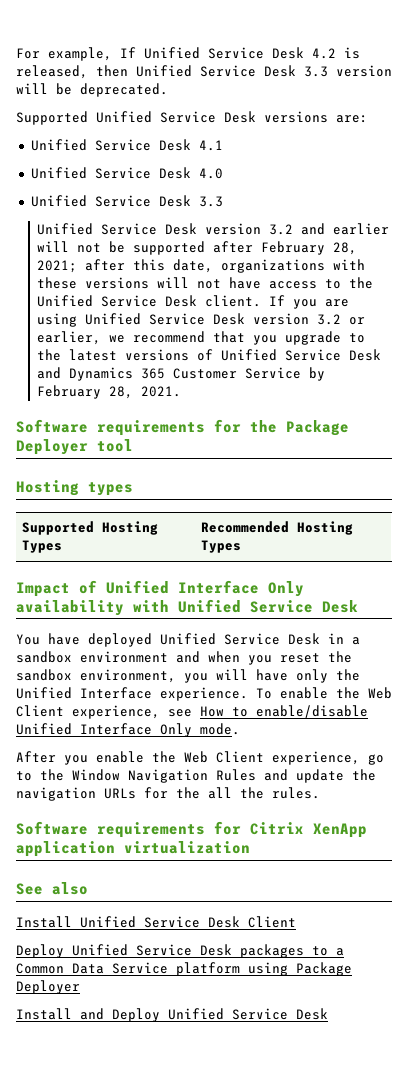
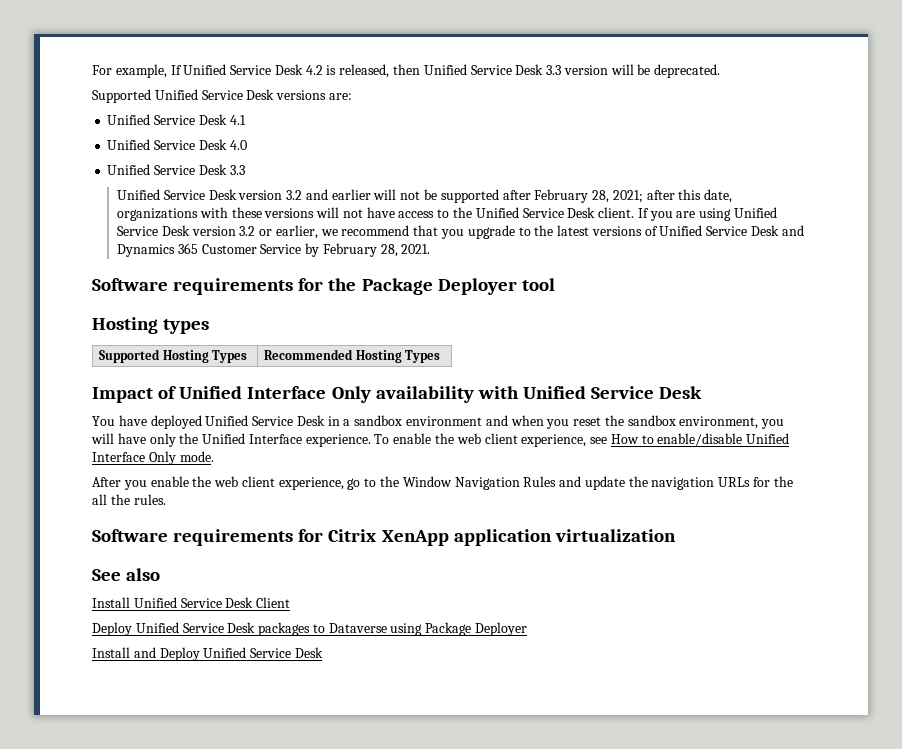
[368,687,392,699] [16,705,64,717] Web Client -> [456,433,518,444] web client
[184,751,264,763] Web Client -> [214,476,275,487] web client
[336,948,344,956] [16,962,240,976] a Common Data Service platform -> [328,623,387,633] Dataverse

